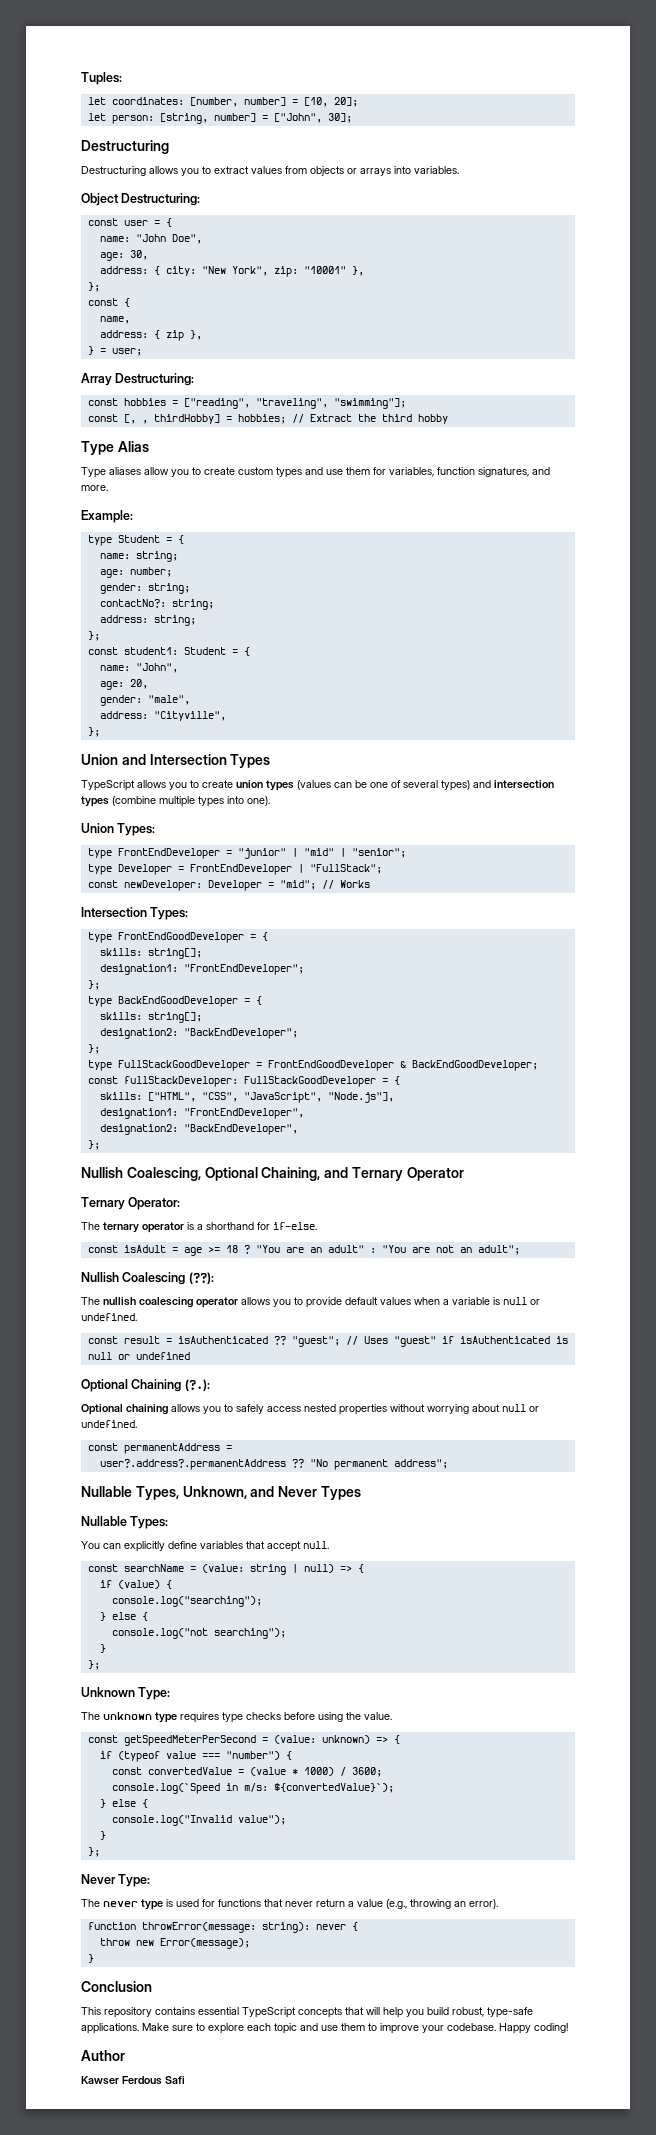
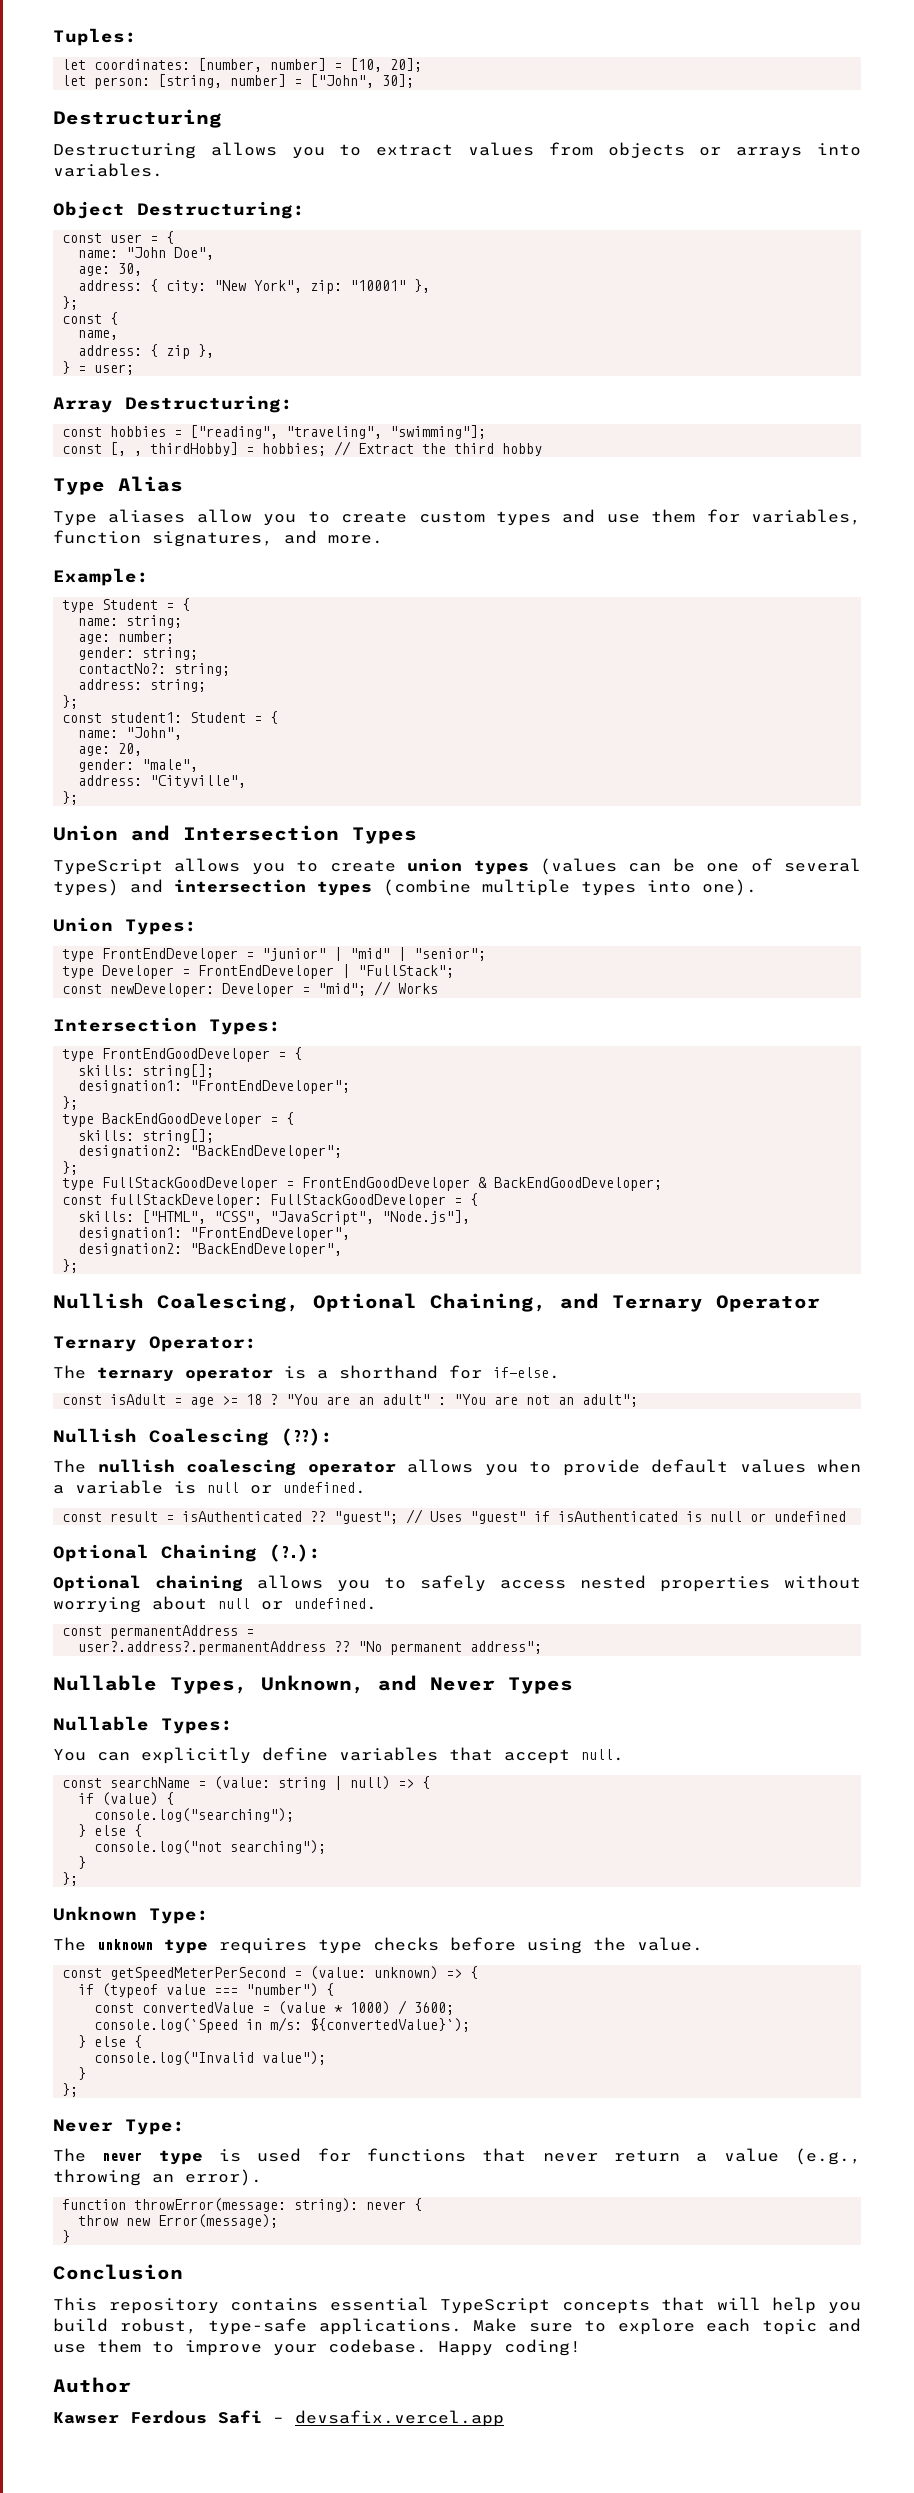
(185, 2080) none -> [273,2410,504,2427] – devsafix.vercel.app

